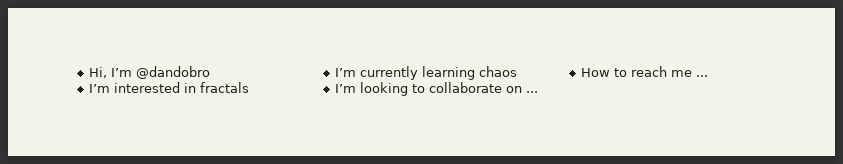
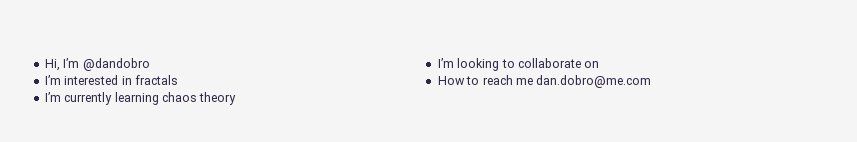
(518, 71) none -> [199,92,237,105] theory
[526,91,539,93] ... -> (600, 64) none
[696,75,709,77] ... -> [536,75,652,88] dan.dobro@me.com

